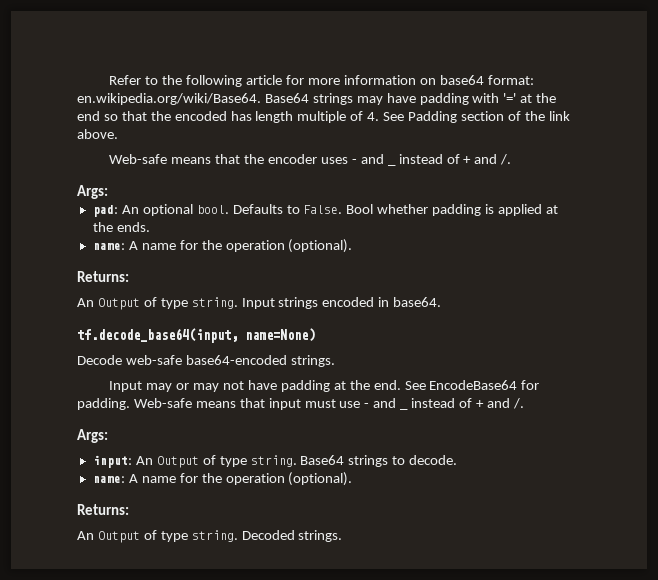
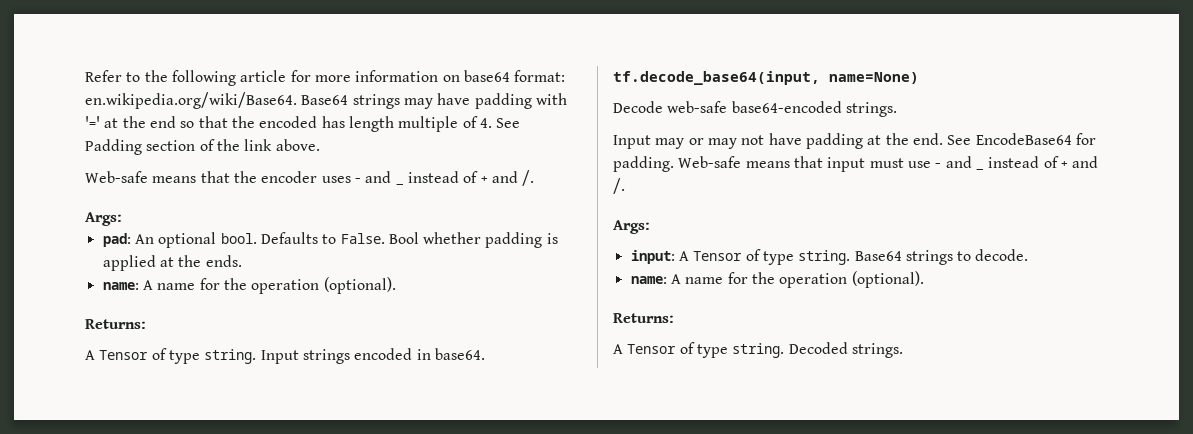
[77,298,140,310] An Output -> [85,350,149,360] A Tensor
[135,456,199,468] An Output -> [678,251,743,261] A Tensor
[77,531,140,543] An Output -> [613,344,677,354] A Tensor

